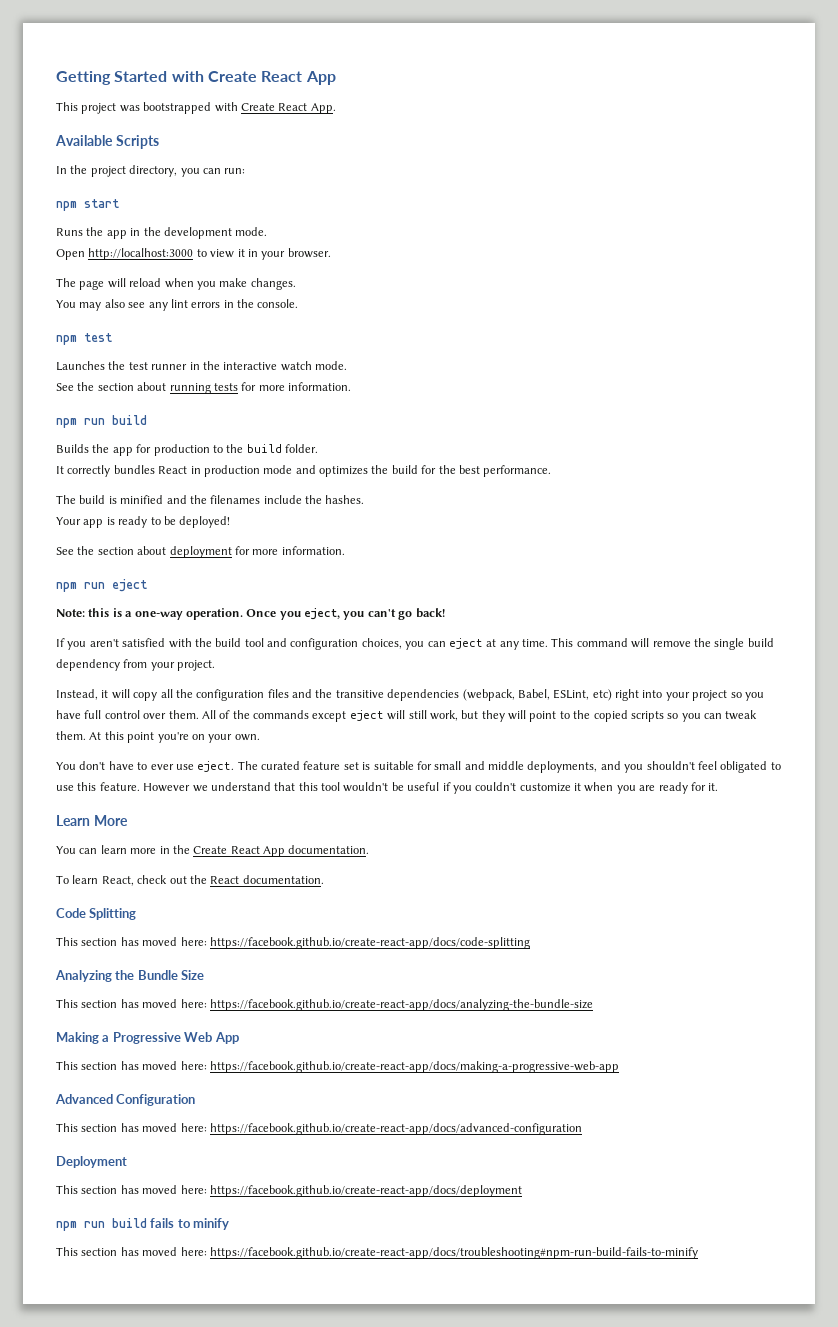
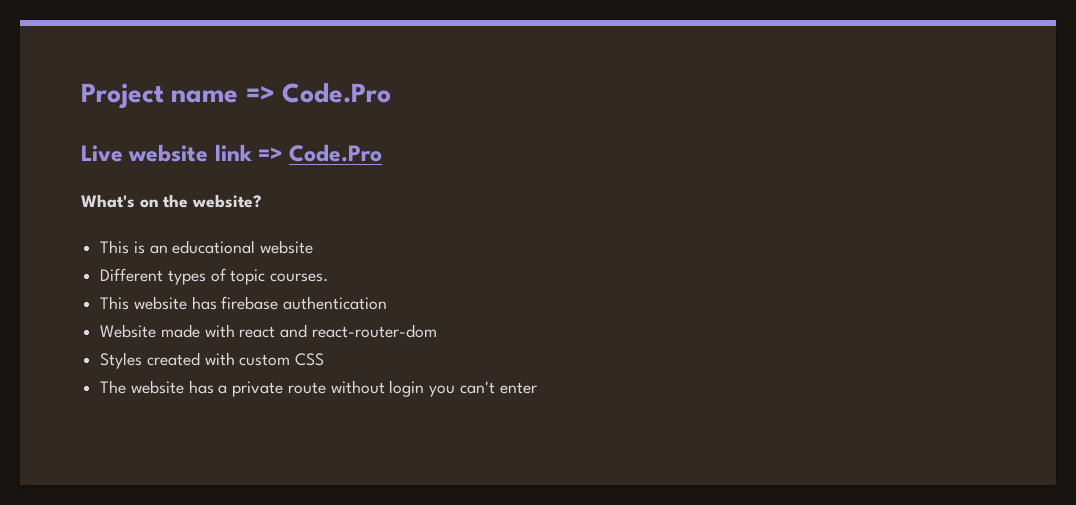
[56,71,336,85] [56,102,336,114] [55,135,159,149] [56,165,246,177] [56,199,119,211] [56,227,268,239] [56,248,331,260] [56,278,296,290] [56,299,299,311] [56,333,112,345] [56,361,347,371] [56,382,351,394] [56,415,147,428] [56,444,318,456] [56,465,552,477] [56,495,365,504] [56,516,231,528] [56,546,345,558] [56,579,147,592] [56,608,445,620] [56,638,774,650] [56,659,216,671] [56,689,764,701] [56,710,758,722] [56,731,260,743] [56,761,781,773] [56,782,719,794] [56,815,128,826] [56,845,370,857] [56,875,324,886] [56,908,137,920] [56,937,530,949] [55,970,205,982] [56,999,593,1011] [56,1032,239,1044] [56,1061,619,1073] [55,1094,196,1106] [56,1123,582,1135] [56,1156,127,1168] [56,1185,522,1197] [56,1218,230,1231] [56,1247,698,1259] Getting Started with Create React App // This project was bootstrapped with Create React App. // Available Scripts // In the project directory, you can run: // npm start // Runs the app in the development mode. // Open http://localhost:3000 to view it in your browser. // The page will reload when you make changes. // You may also see any lint errors in the console. // npm test // Launches the test runner in the interactive watch mode. // See the section about running tests for more information. // npm run build // Builds the app for production to the build folder. // It correctly bundles React in production mode and optimizes the build for the best performance. // The build is minified and the filenames include the hashes. // Your app is ready to be deployed! // See the section about deployment for more information. // npm run eject // Note: this is a one-way operation. Once you eject, you can't go back! // If you aren't satisfied with the build tool and configuration choices, you can eject at any time. This command will remove the single build dependency from your project. // Instead, it will copy all the configuration files and the transitive dependencies (webpack, Babel, ESLint, etc) right into your project so you have full control over them. All of the commands except eject will still work, but they will point to the copied scripts so you can tweak them. At this point you're on your own. // You don't have to ever use eject. The curated feature set is suitable for small and middle deployments, and you shouldn't feel obligated to use this feature. However we understand that this tool wouldn't be useful if you couldn't customize it when you are ready for it. // Learn More // You can learn more in the Create React App documentation. // To learn React, check out the React documentation. // Code Splitting // This section has moved here: https://facebook.github.io/create-react-app/docs/code-splitting // Analyzing the Bundle Size // This section has moved here: https://facebook.github.io/create-react-app/docs/analyzing-the-bundle-size // Making a Progressive Web App // This section has moved here: https://facebook.github.io/create-react-app/docs/making-a-progressive-web-app // Advanced Configuration // This section has moved here: https://facebook.github.io/create-react-app/docs/advanced-configuration // Deployment // This section has moved here: https://facebook.github.io/create-react-app/docs/deployment // npm run build fails to minify // This section has moved here: https://facebook.github.io/create-react-app/docs/troubleshooting#npm-run-build-fails-to-minify -> [81,83,392,109] [81,144,383,162] [81,194,262,208] [100,240,314,254] [100,268,329,285] [100,296,388,310] [100,324,437,338] [100,352,325,369] [100,380,537,397] Project name => Code.Pro // Live website link => Code.Pro // What's on the website? // This is an educational website // Different types of topic courses. // This website has firebase authentication // Website made with react and react-router-dom // Styles created with custom CSS // The website has a private route without login you can't enter

